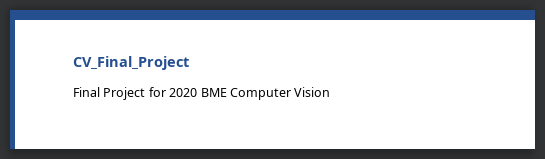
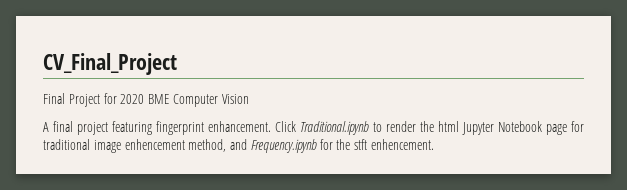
(331, 92) none -> [43,121,584,135] [43,139,435,153] // A final project featuring fingerprint enhancement. Click Traditional.ipynb to render the html Jupyter Notebook page for traditional image enhencement method, and Frequency.ipynb for the stft enhencement.

